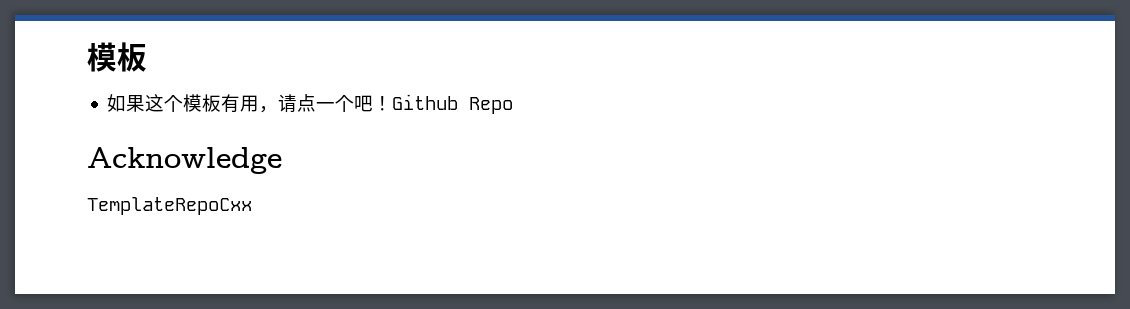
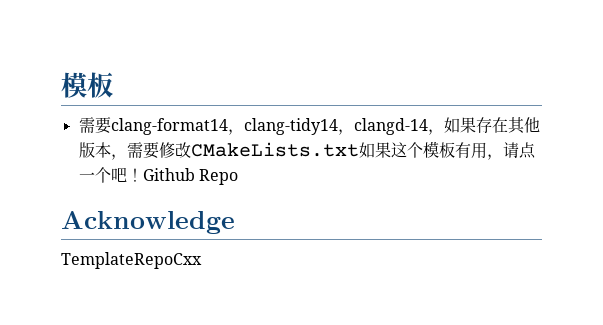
(147, 57) none -> [78,117,540,135] [78,142,359,160] 需要clang-format14，clang-tidy14，clangd-14，如果存在其他版本，需要修改CMakeLists.txt

